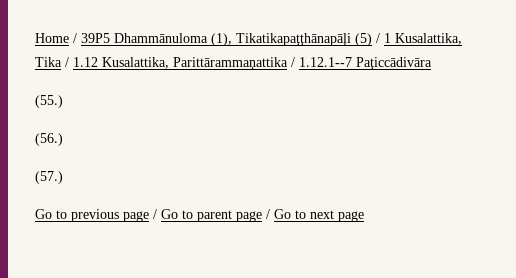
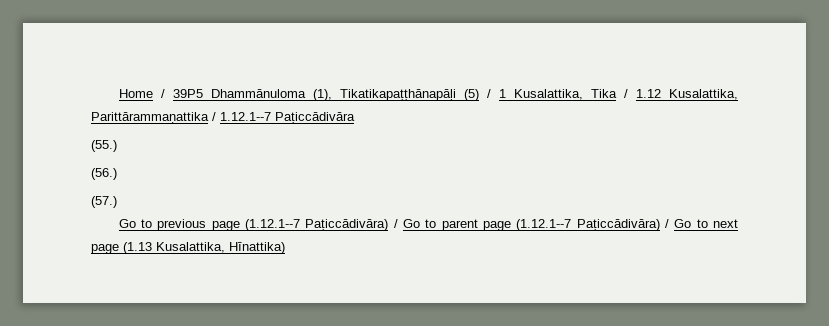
(149, 216) none -> [244,219,389,231] (1.12.1--7 Paṭiccādivāra)
(262, 216) none -> [516,219,660,231] (1.12.1--7 Paṭiccādivāra)
(364, 216) none -> [123,242,285,254] (1.13 Kusalattika, Hīnattika)

